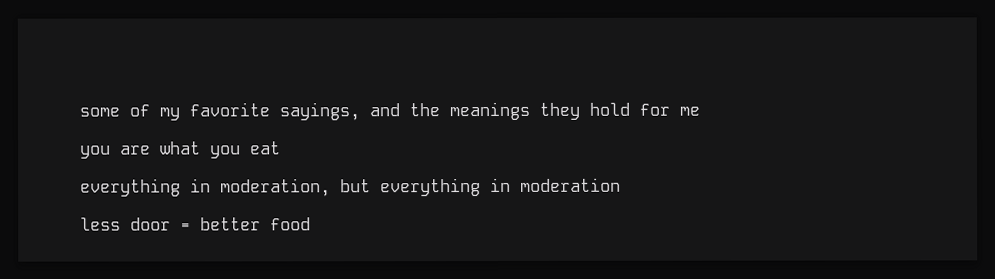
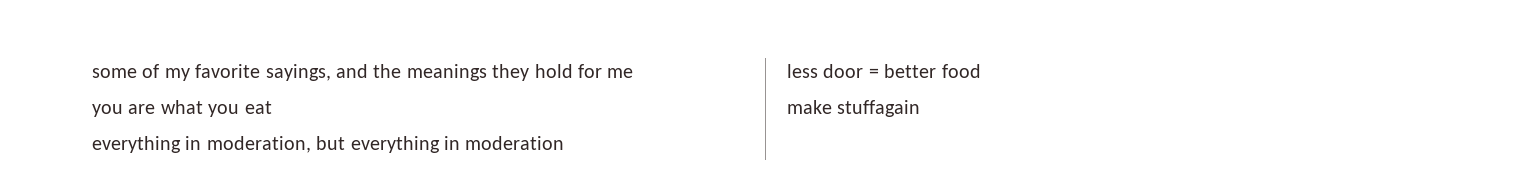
(311, 224) none -> [787,100,921,117] // make stuffagain

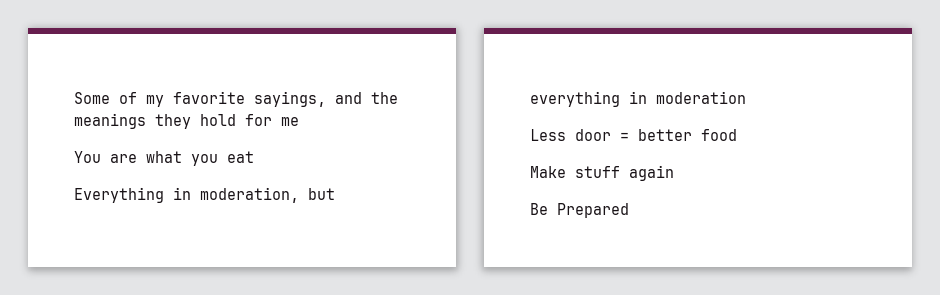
[92,68,137,78] some -> [74,92,110,104] Some
[92,104,123,117] you -> [74,151,101,163] You
[92,136,181,153] everything -> [74,187,164,203] Everything
[787,64,818,78] less -> [530,129,566,141] Less
[787,100,921,117] make stuffagain -> [530,165,674,181] [530,203,629,218] Make stuff again // Be Prepared

